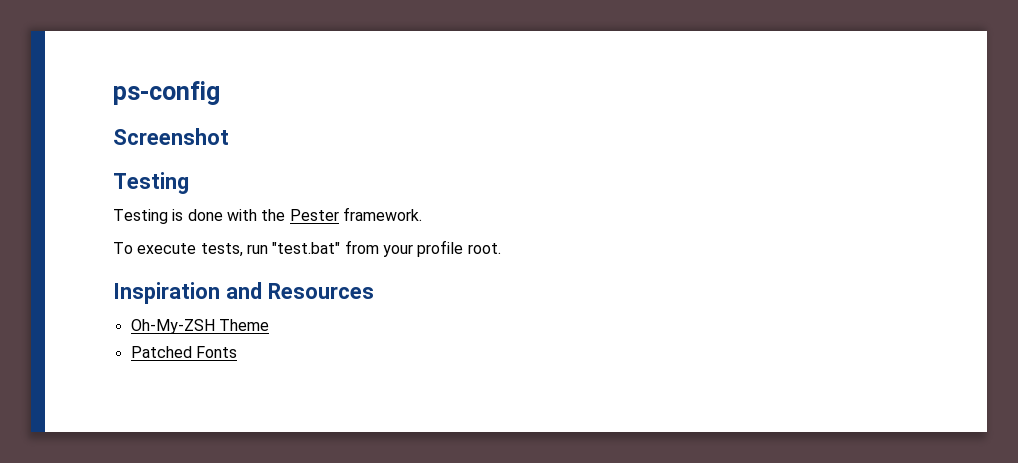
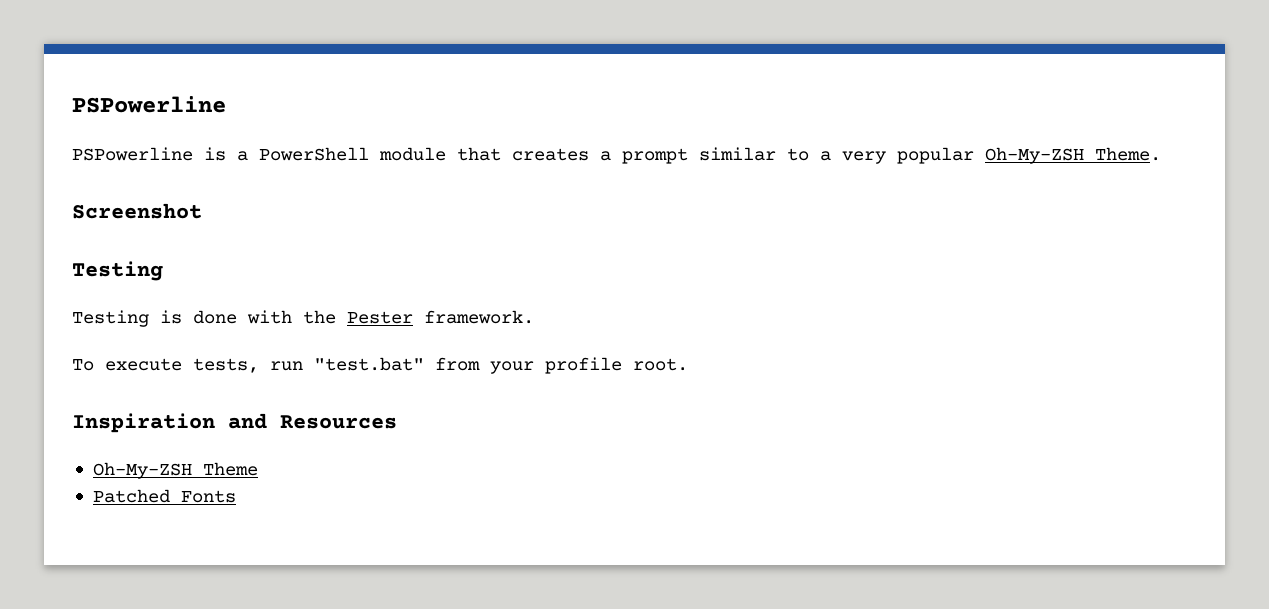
[113,81,220,105] ps-config -> [72,96,226,113] [72,147,1161,164] PSPowerline // PSPowerline is a PowerShell module that creates a prompt similar to a very popular Oh-My-ZSH Theme.

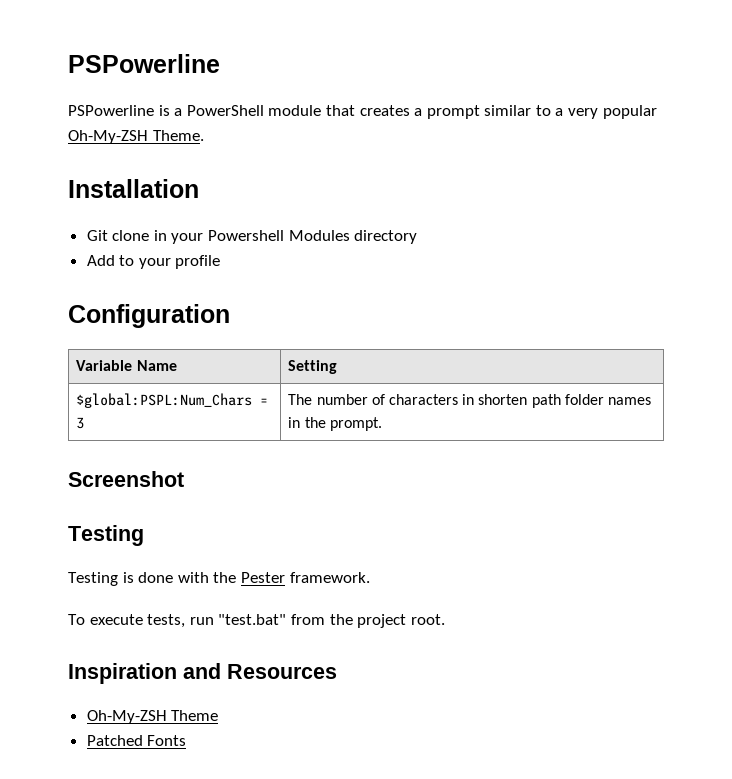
(1161, 154) none -> [68,179,199,198] [86,230,418,244] [86,255,221,269] [68,304,230,328] [76,360,177,371] [288,360,338,374] [76,393,269,408] [76,417,85,429] [288,394,651,408] [288,417,382,431] // Installation // Git clone in your Powershell Modules directory // Add to your profile // Configuration // Variable Name | Setting // $global:PSPL:Num_Chars = 3 | The number of characters in shorten path folder names in the prompt.
[490,357,622,374] your profile -> [329,614,407,628] the project

